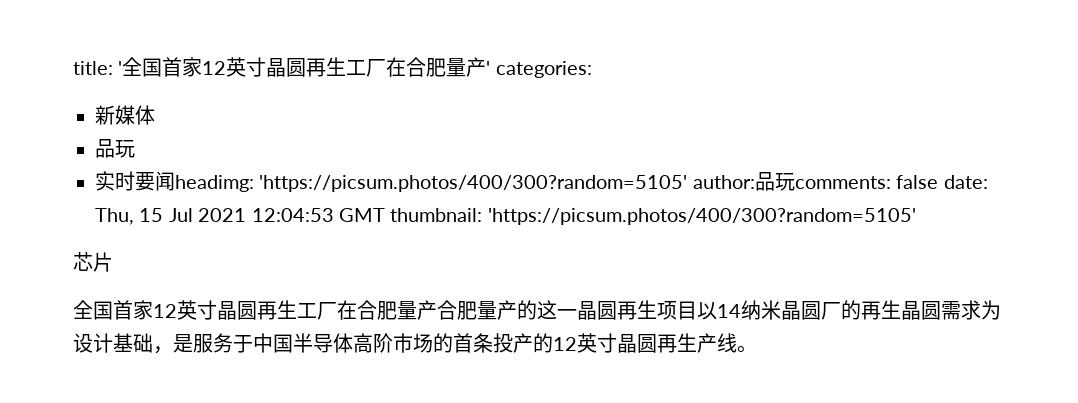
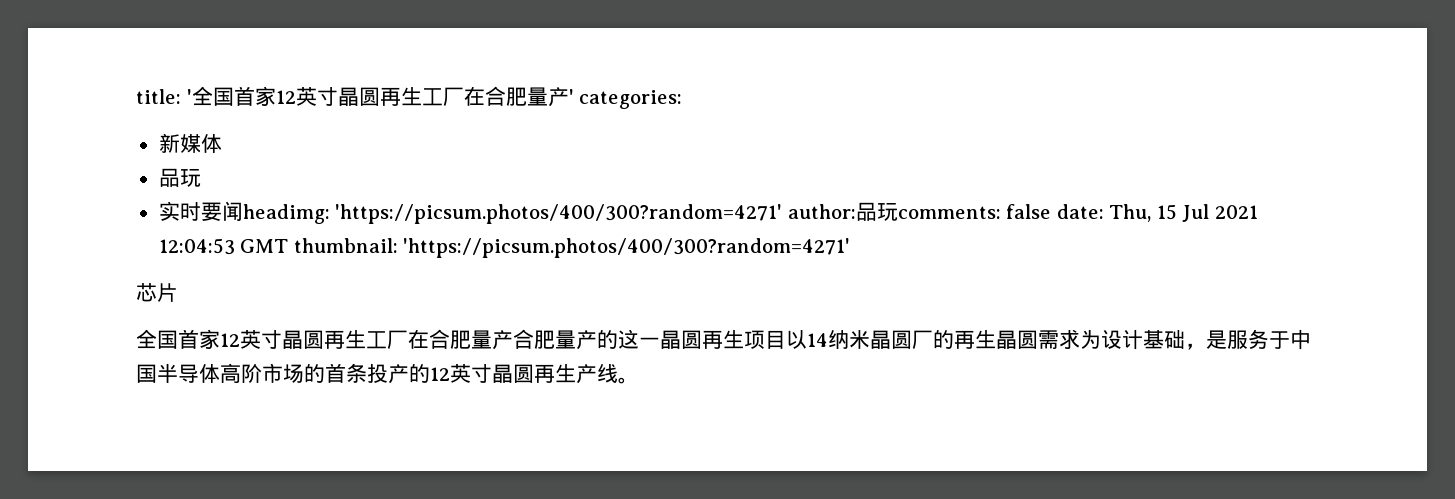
[259,175,688,192] 'https://picsum.photos/400/300?random=5105' -> [335,204,783,224] 'https://picsum.photos/400/300?random=4271'
[487,208,916,225] 'https://picsum.photos/400/300?random=5105' -> [403,238,851,258] 'https://picsum.photos/400/300?random=4271'

